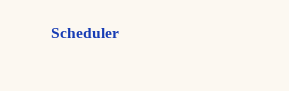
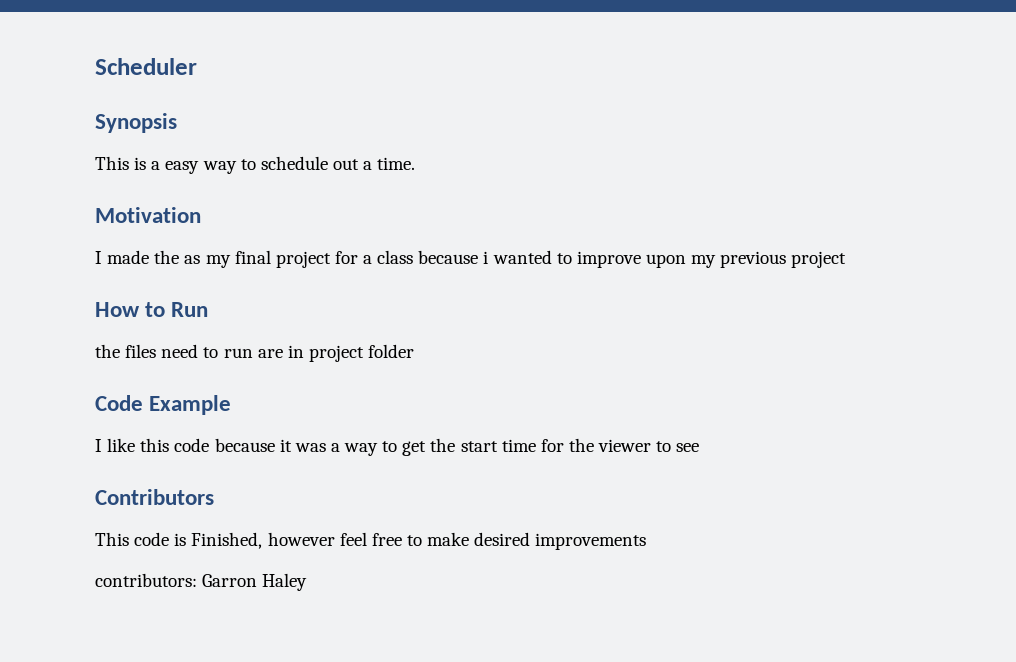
(119, 33) none -> [95,113,177,133] [95,156,416,174] [95,207,201,223] [95,250,847,268] [95,302,209,317] [95,344,415,362] [95,395,232,415] [95,438,700,456] [95,489,214,505] [95,532,647,550] [95,573,308,591] // Synopsis // This is a easy way to schedule out a time. // Motivation // I made the as my final project for a class because i wanted to improve upon my previous project // How to Run // the files need to run are in project folder // Code Example // I like this code because it was a way to get the start time for the viewer to see // Contributors // This code is Finished, however feel free to make desired improvements // contributors: Garron Haley

